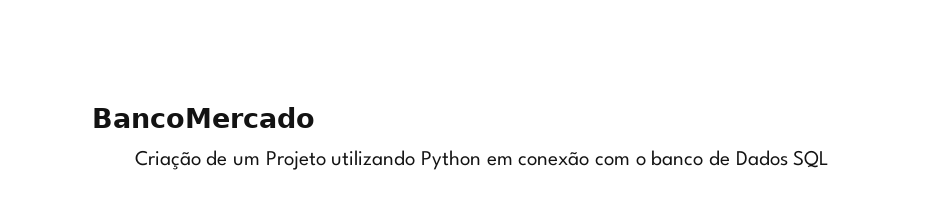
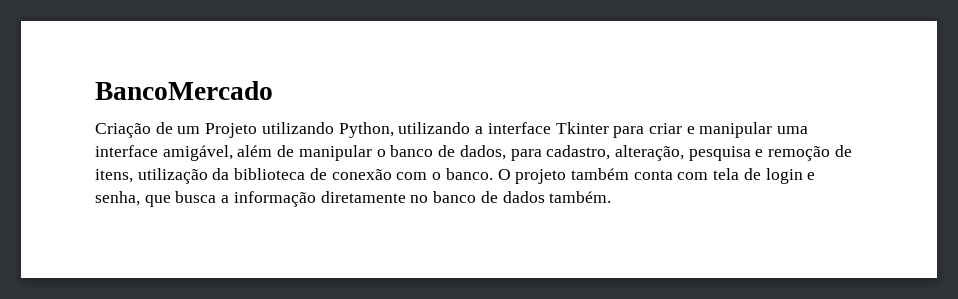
[420,150,830,170] Python em conexão com o banco de Dados SQL -> [338,122,809,138] [95,145,852,161] [95,168,816,184] [95,191,612,207] Python, utilizando a interface Tkinter para criar e manipular uma interface amigável, além de manipular o banco de dados, para cadastro, alteração, pesquisa e remoção de itens, utilização da biblioteca de conexão com o banco. O projeto também conta com tela de login e senha, que busca a informação diretamente no banco de dados também.

